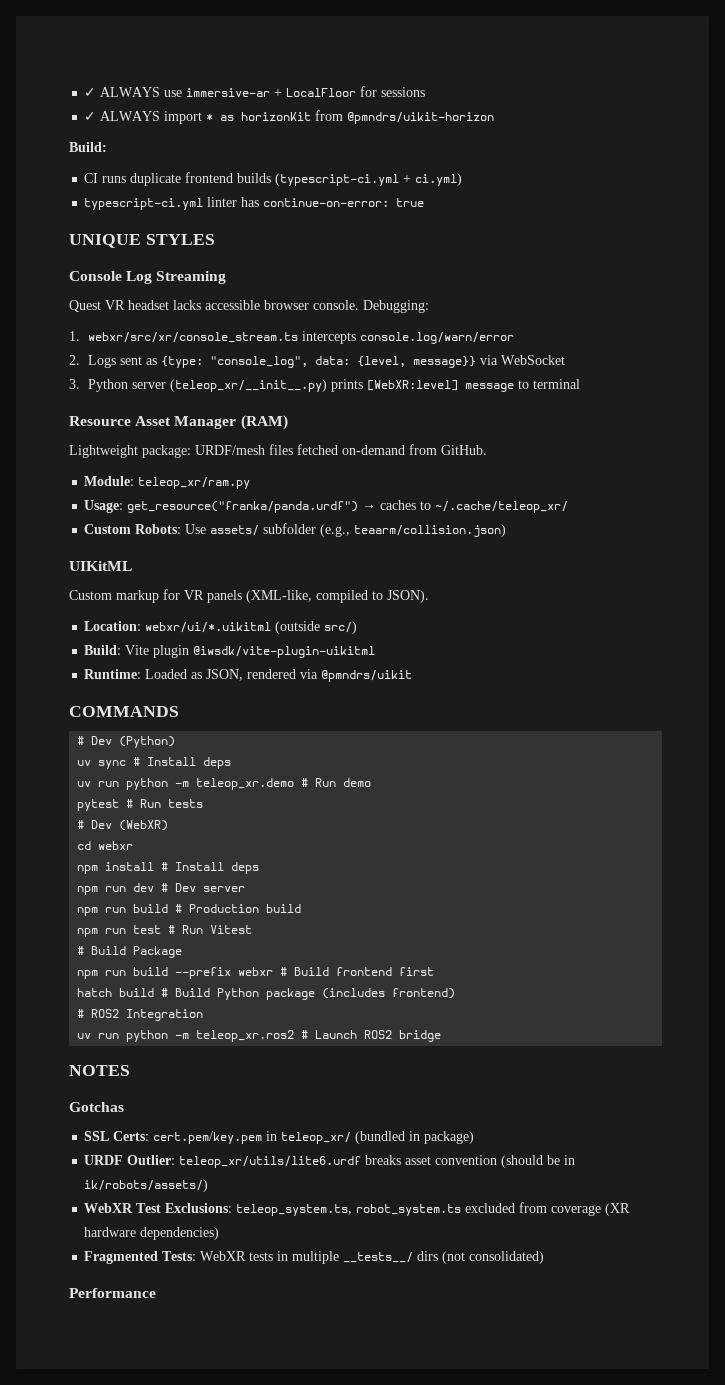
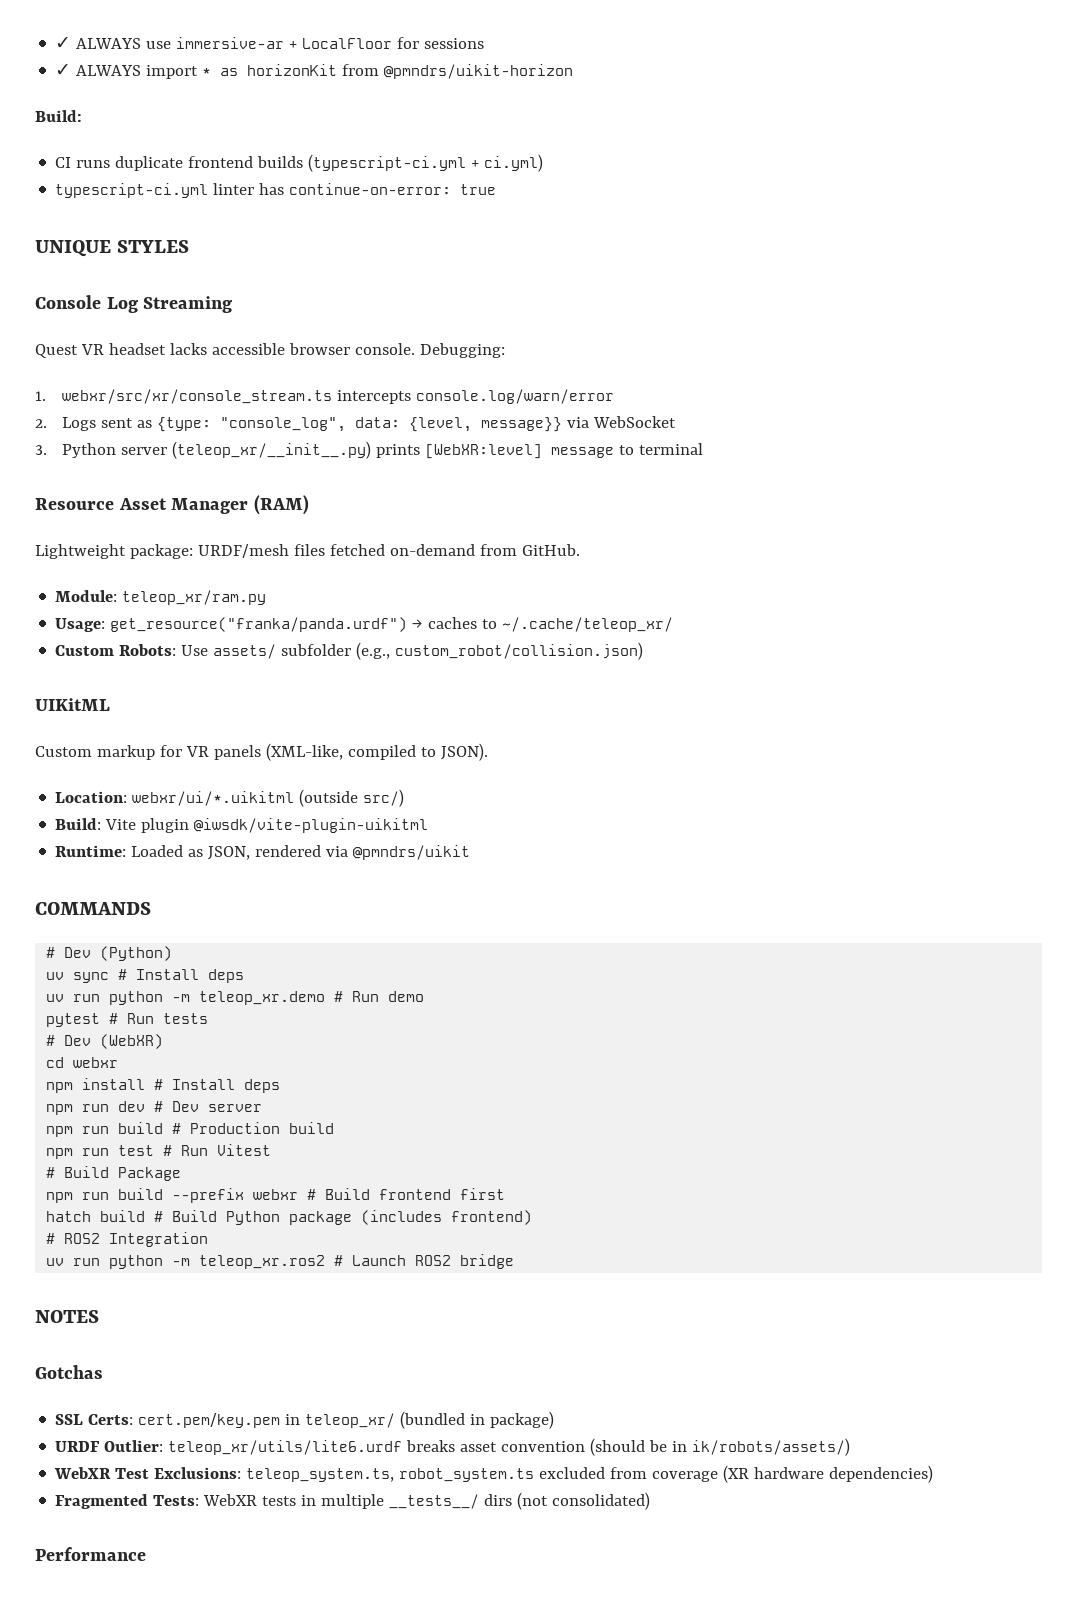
[354,524,507,537] teaarm/collision.json) -> [395,642,644,660] custom_robot/collision.json)

